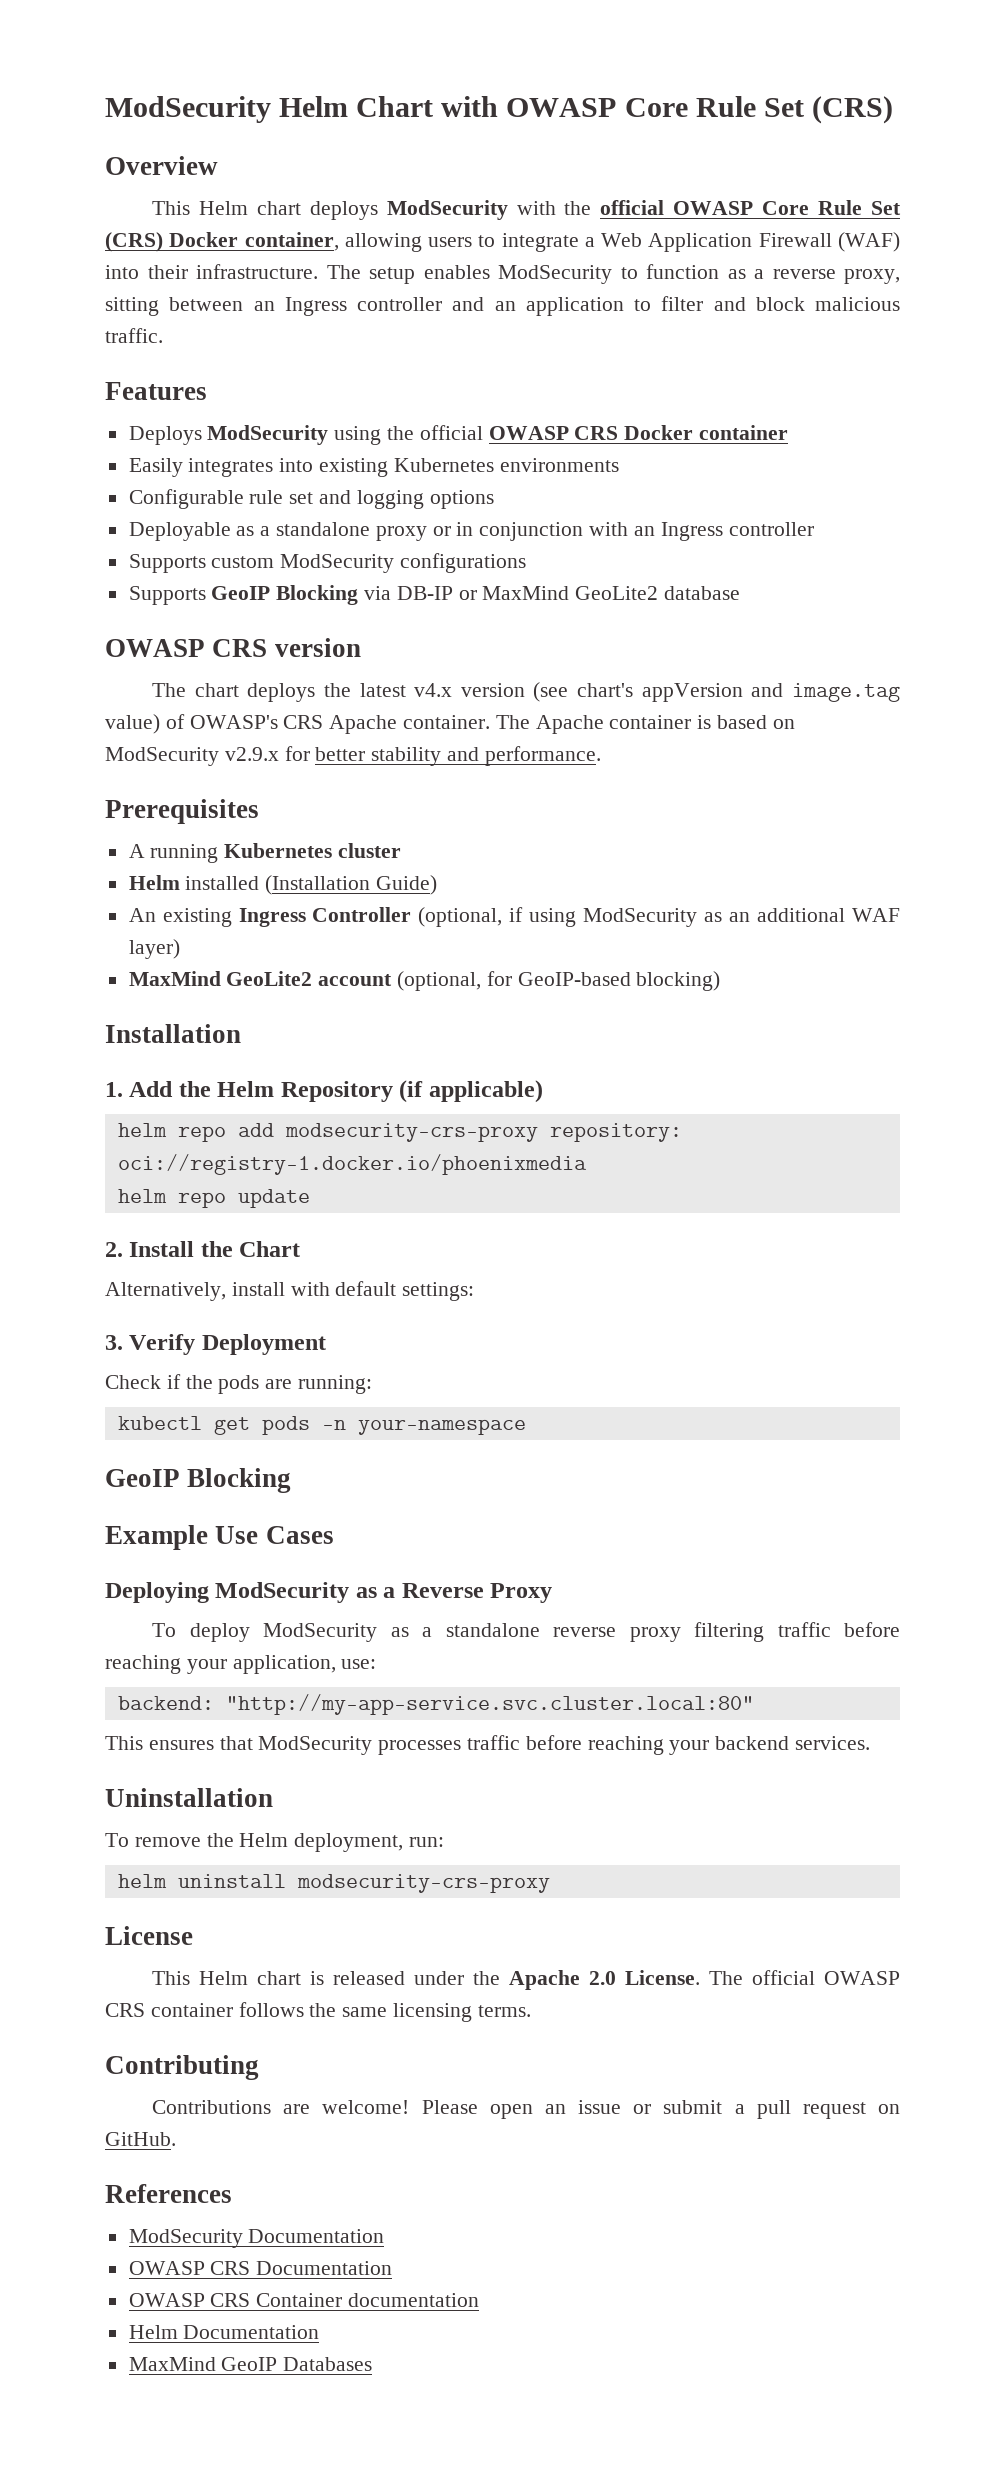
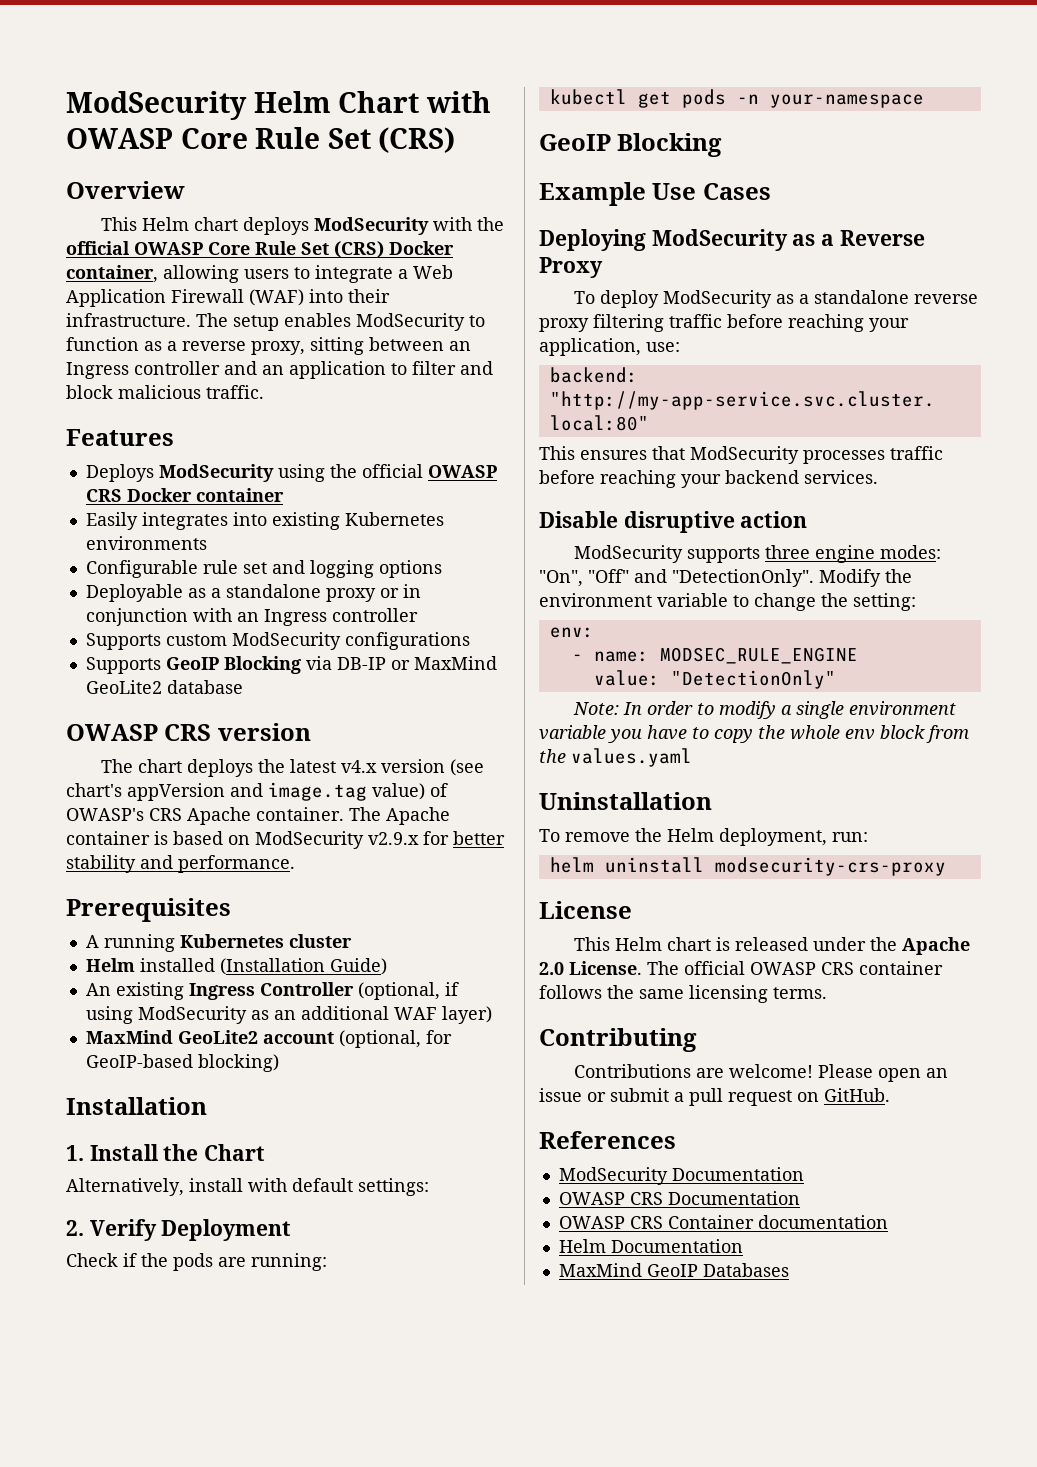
[129,1080,543,1103] [117,1123,682,1142] [117,1154,587,1175] [117,1189,310,1208] [105,1242,123,1257] Add the Helm Repository (if applicable) // helm repo add modsecurity-crs-proxy repository: oci://registry-1.docker.io/phoenixmedia // helm repo update // 2. -> (84, 1153) none
[105,1335,123,1350] 3. -> [66,1220,84,1236] 2.
(871, 1743) none -> [539,511,808,533] [573,545,941,563] [539,569,912,587] [539,593,916,611] [549,627,594,638] [571,647,858,664] [593,670,836,689] [572,701,956,719] [539,725,969,743] [539,748,692,767] // Disable disruptive action // ModSecurity supports three engine modes: "On", "Off" and "DetectionOnly". Modify the environment variable to change the setting: // env: // - name: MODSEC_RULE_ENGINE // value: "DetectionOnly" // Note: In order to modify a single environment variable you have to copy the whole env block from the values.yaml

